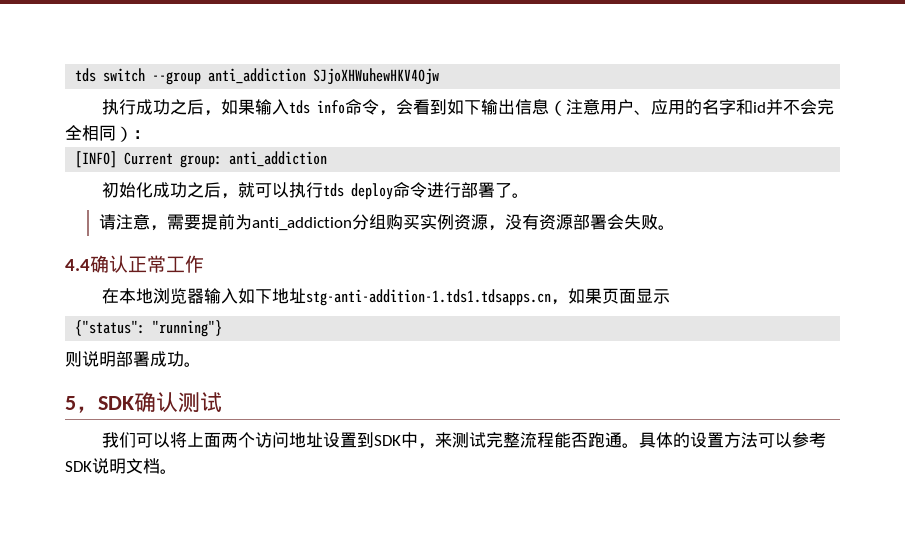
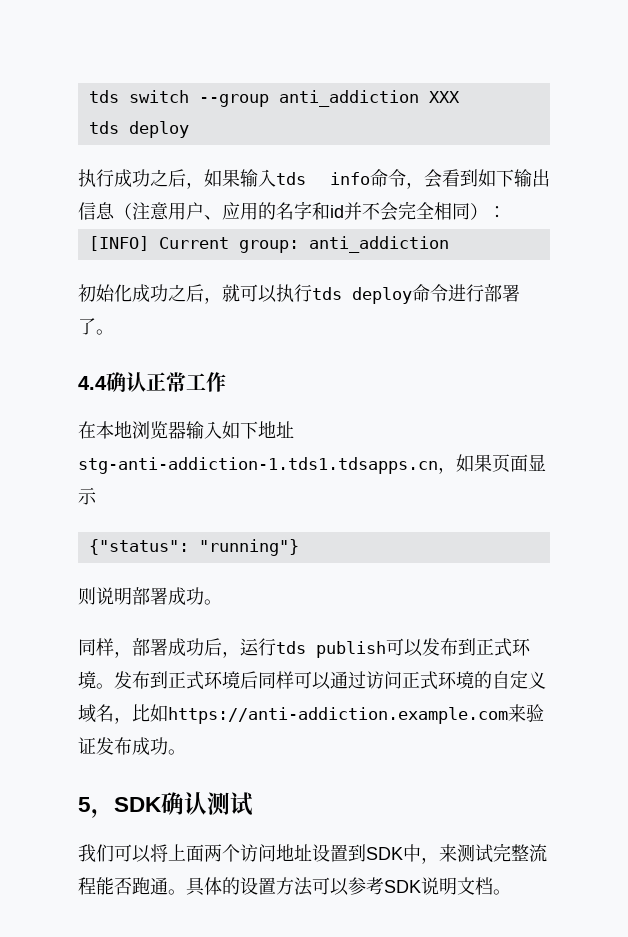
[313,68,440,85] SJjoXHWuhewHKV4Ojw -> [428,91,460,103] [88,121,189,138] XXX // tds deploy
[98,214,675,231] // 请注意，需要提前为anti_addiction分组购买实例资源，没有资源部署会失败。 -> (114, 332) none
[306,289,552,306] stg-anti-addition-1.tds1.tdsapps.cn -> [78,457,438,474] stg-anti-addiction-1.tds1.tdsapps.cn
(201, 364) none -> [78,638,531,658] [78,670,546,690] [78,704,544,724] [78,737,186,755] // 同样，部署成功后，运行tds publish可以发布到正式环境。发布到正式环境后同样可以通过访问正式环境的自定义域名，比如https://anti-addiction.example.com来验证发布成功。

